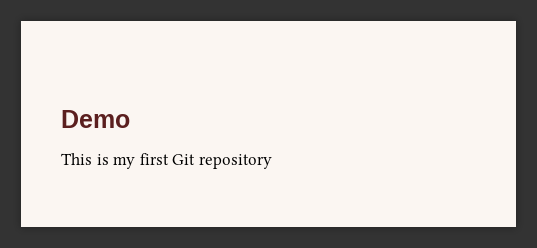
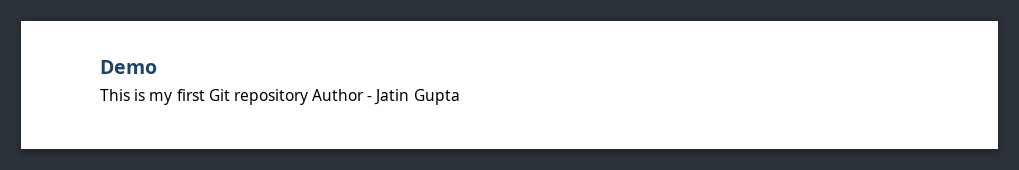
(272, 161) none -> [312,89,460,105] Author - Jatin Gupta

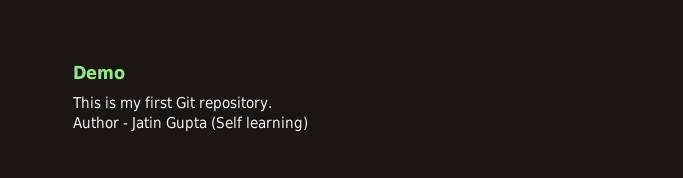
[233,89,308,105] repository -> [199,96,273,112] repository. //
(460, 97) none -> [211,116,309,132] (Self learning)

